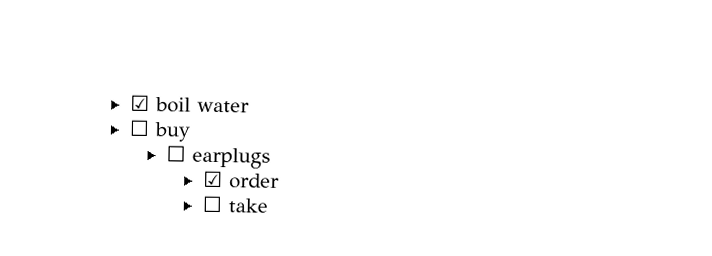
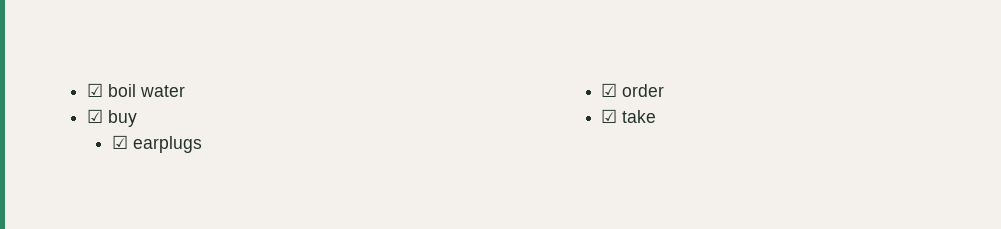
[128,119,150,137] ☐ -> [86,109,103,123] ☑
[165,145,186,162] ☐ -> [111,135,128,149] ☑
[201,195,223,213] ☐ -> [601,109,618,123] ☑

